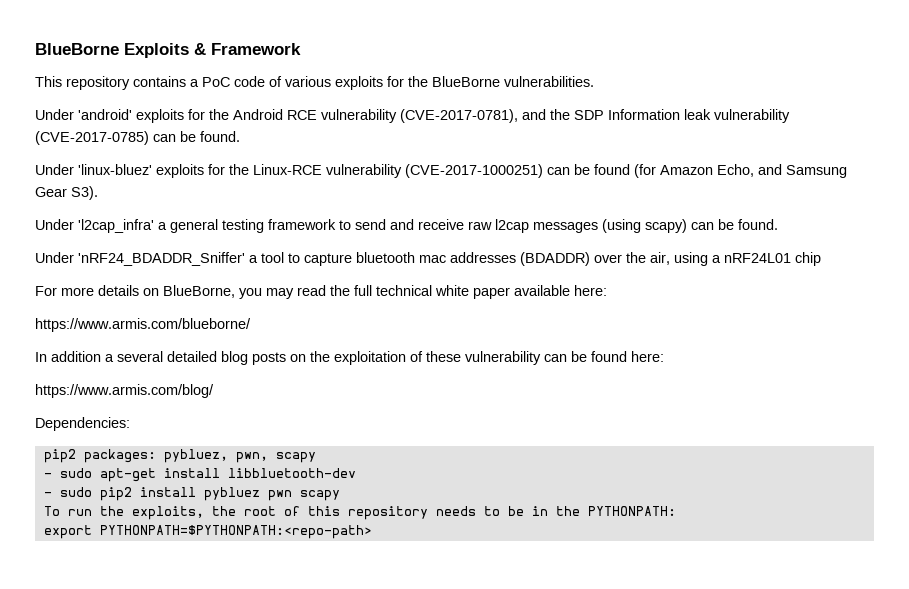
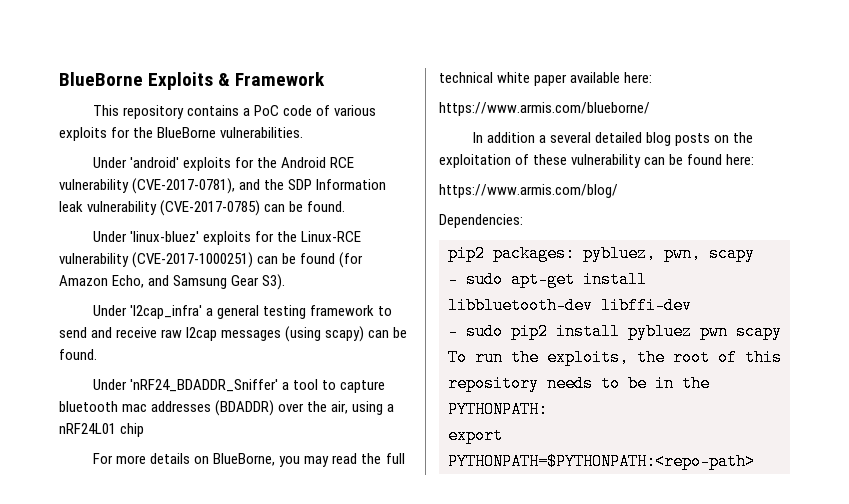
(356, 473) none -> [601,297,692,314] libffi-dev

